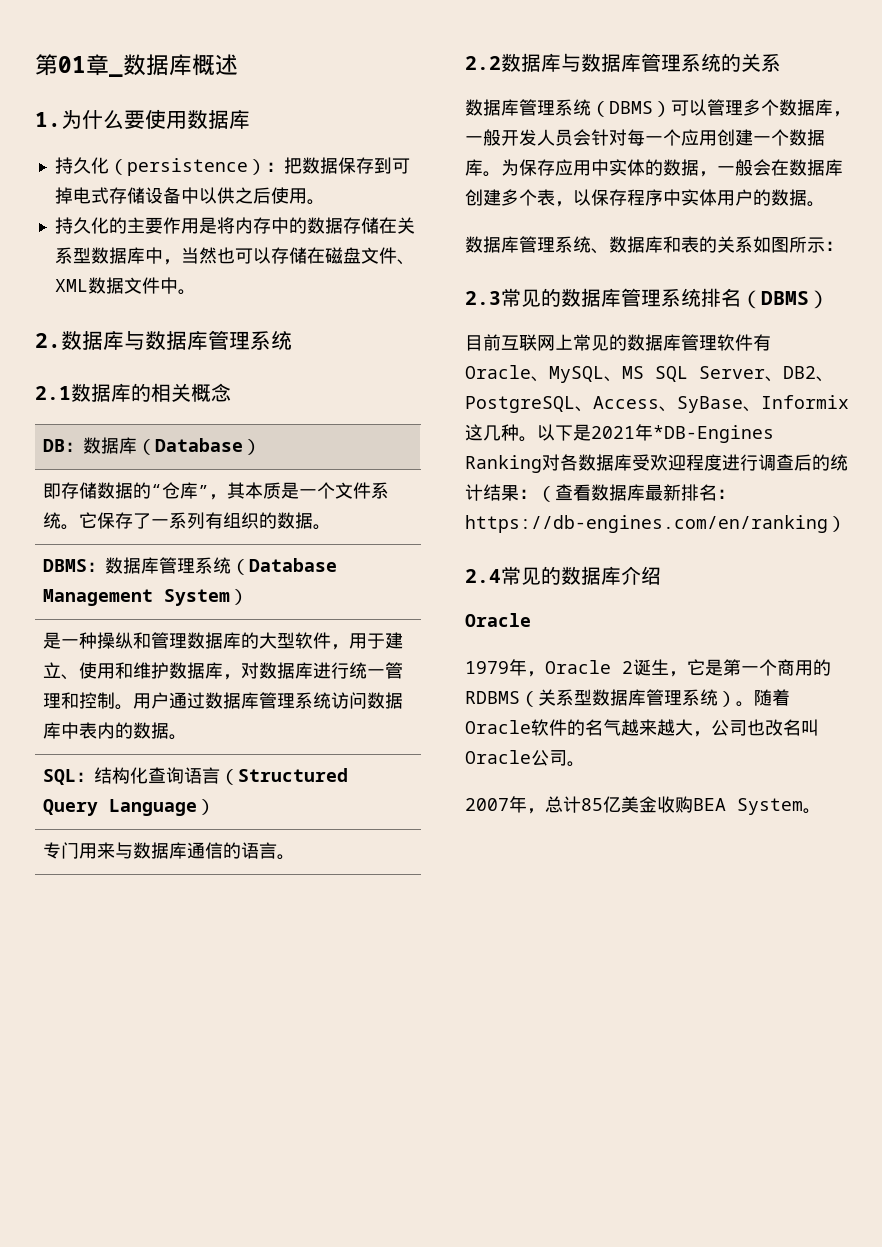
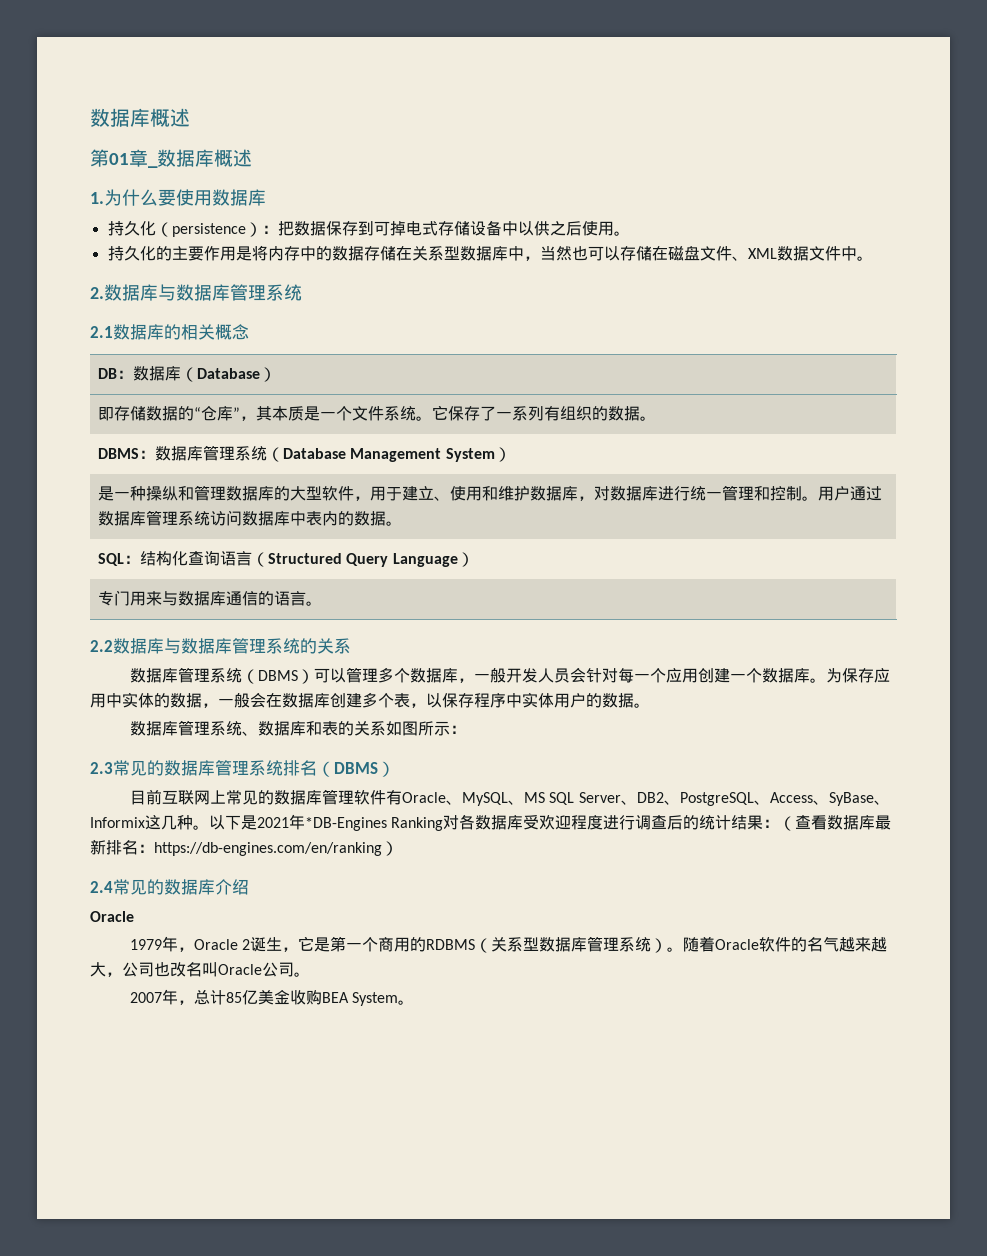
(35, 65) none -> [90,108,190,127] 数据库概述 //

